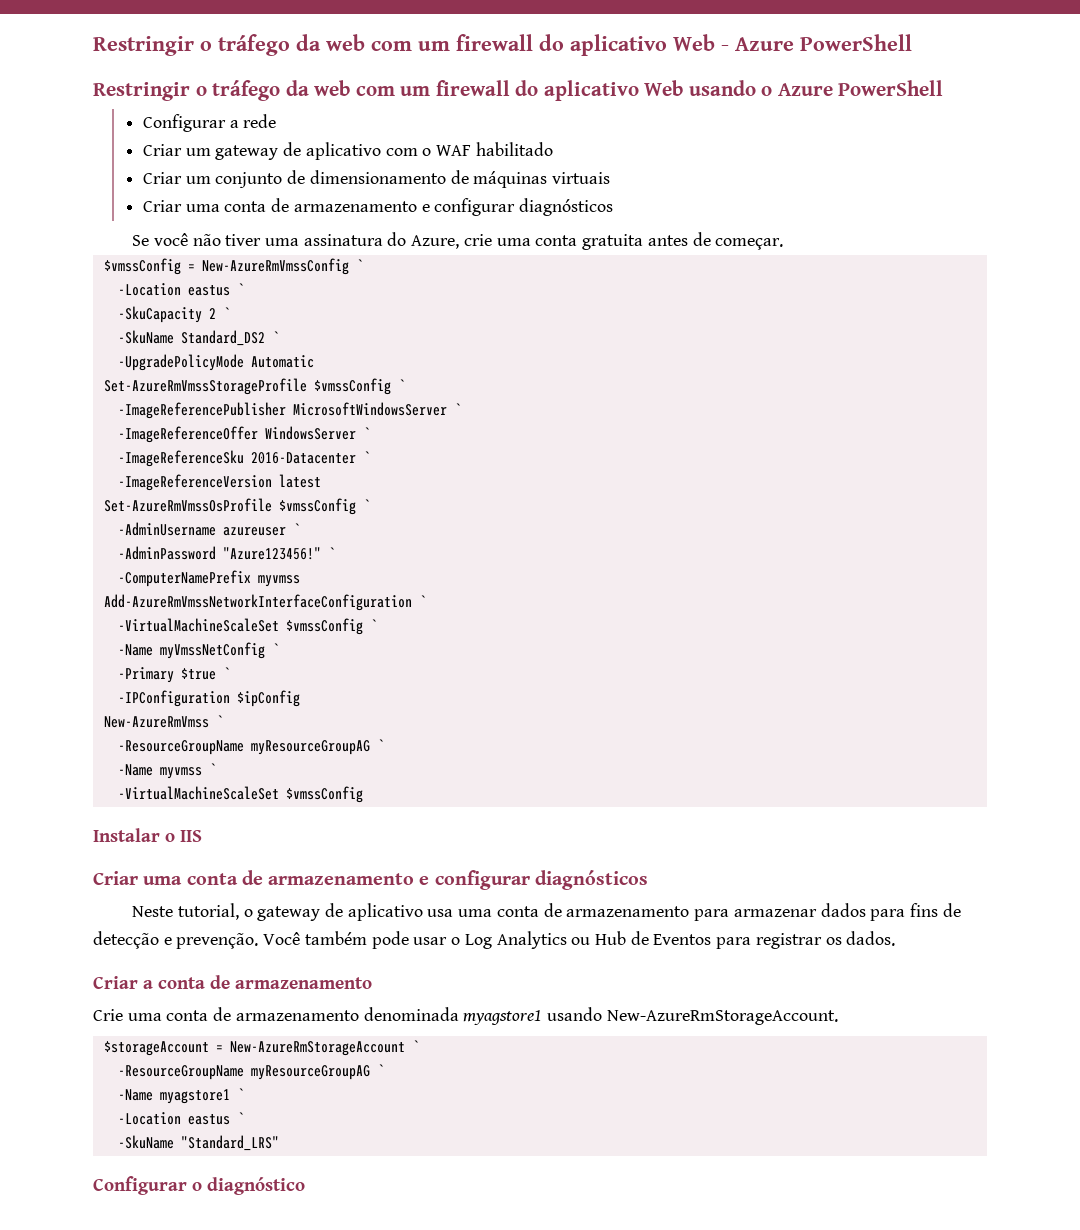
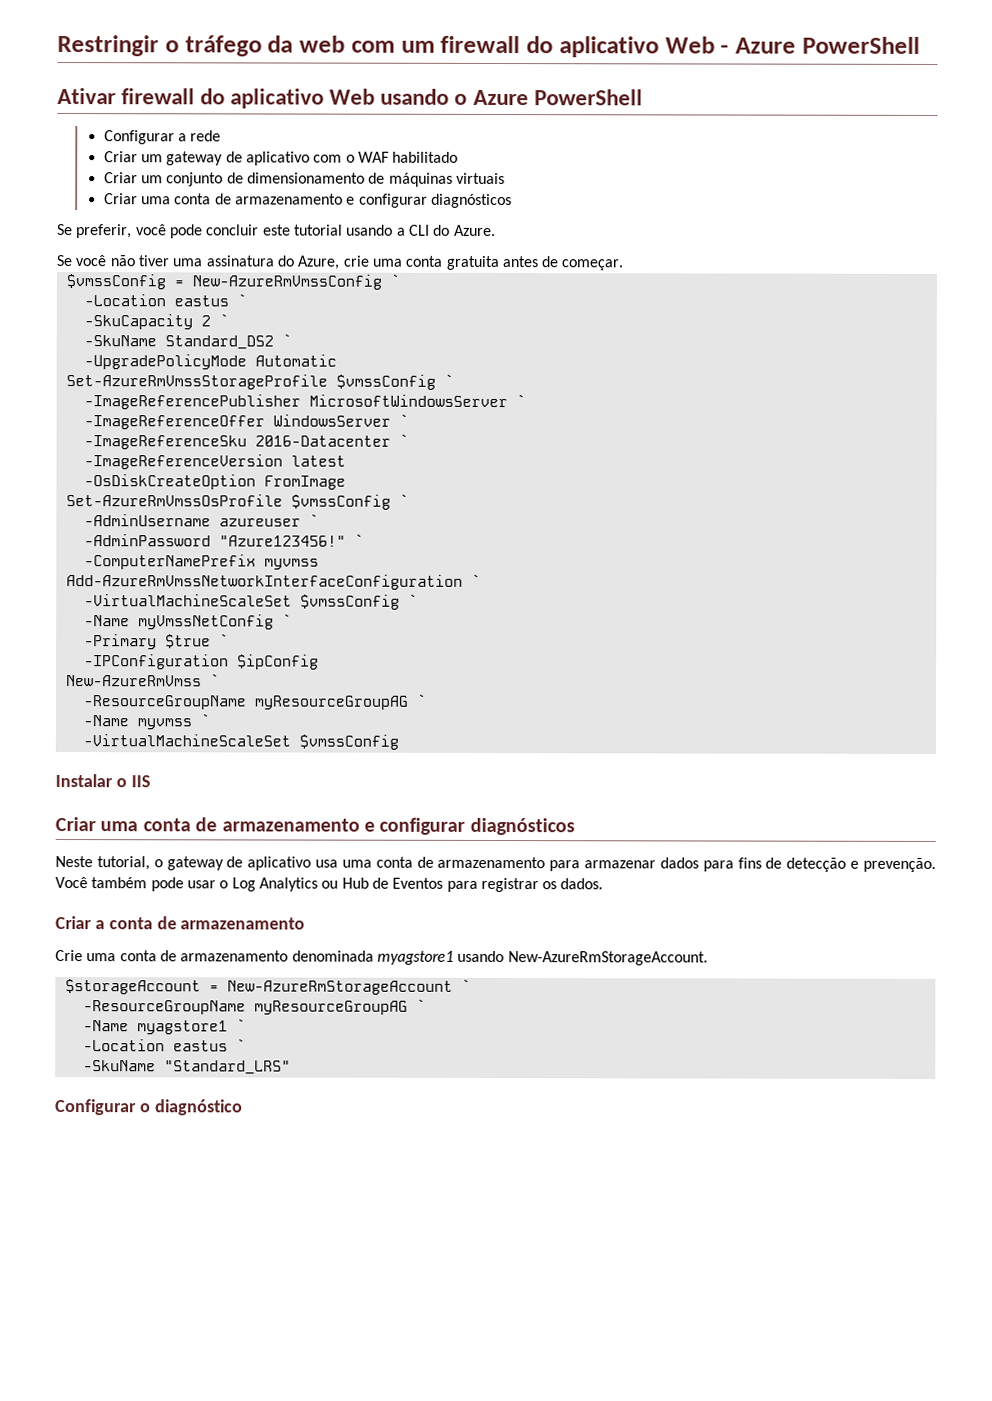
[93,80,431,101] Restringir o tráfego da web com um -> [57,88,116,105] Ativar
(614, 207) none -> [57,224,496,239] // Se preferir, você pode concluir este tutorial usando a CLI do Azure.
(321, 481) none -> [83,474,346,490] // -OsDiskCreateOption FromImage

